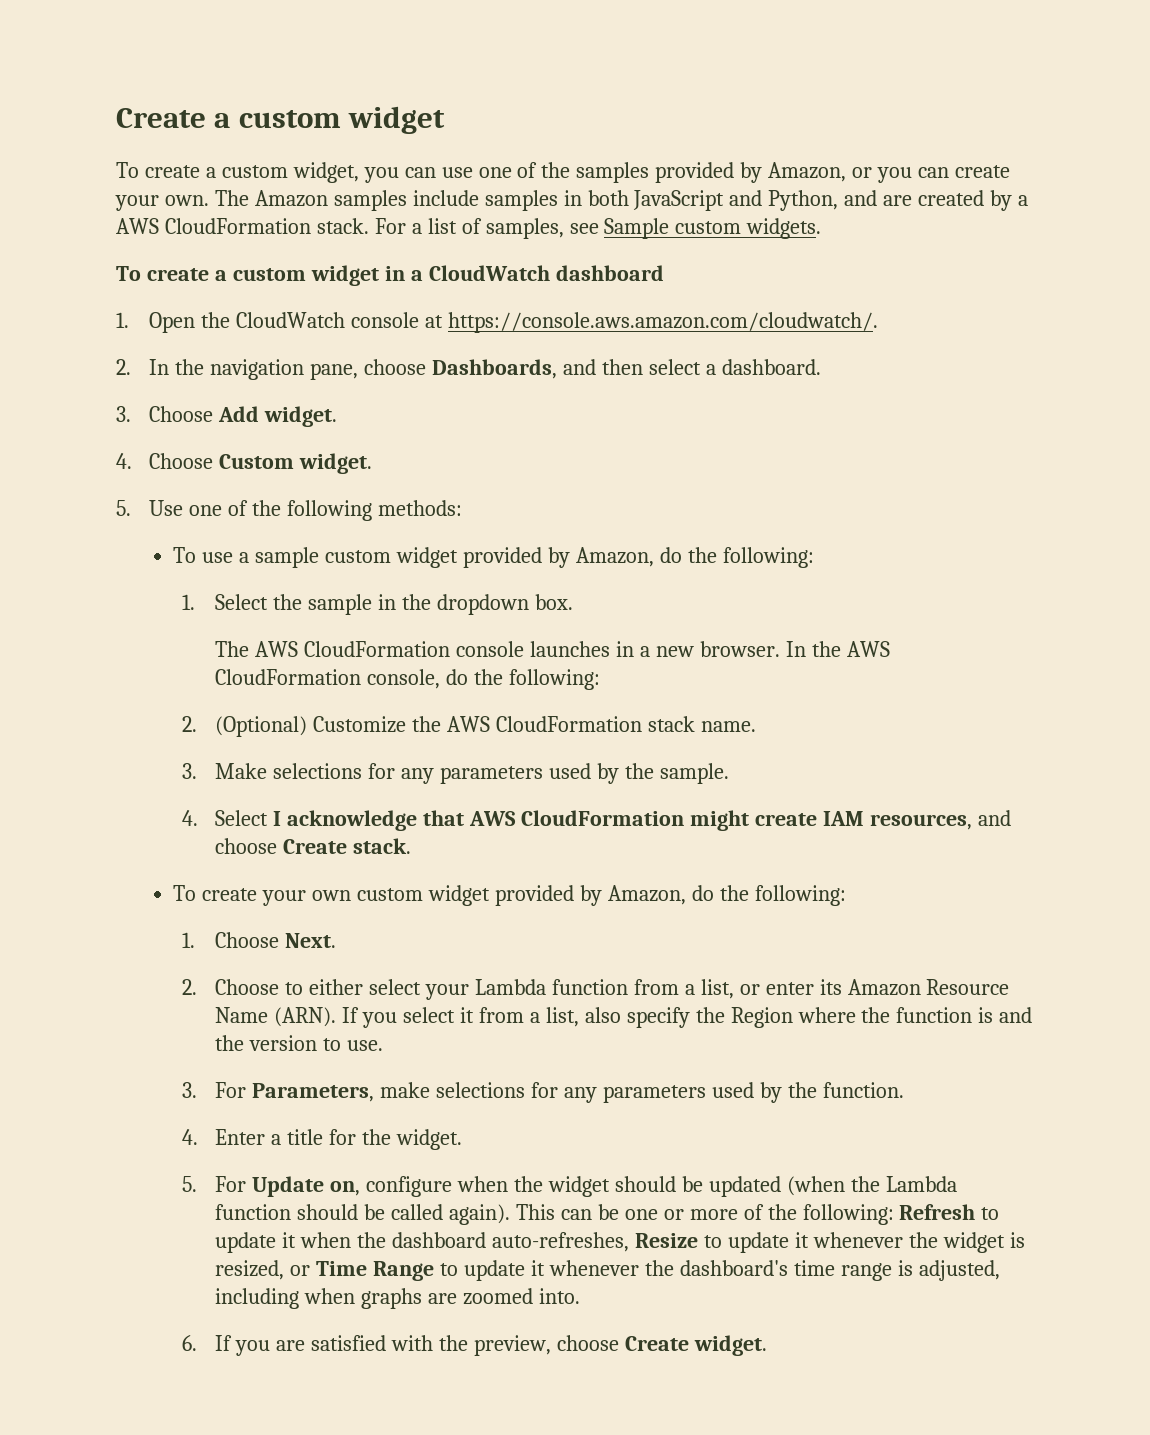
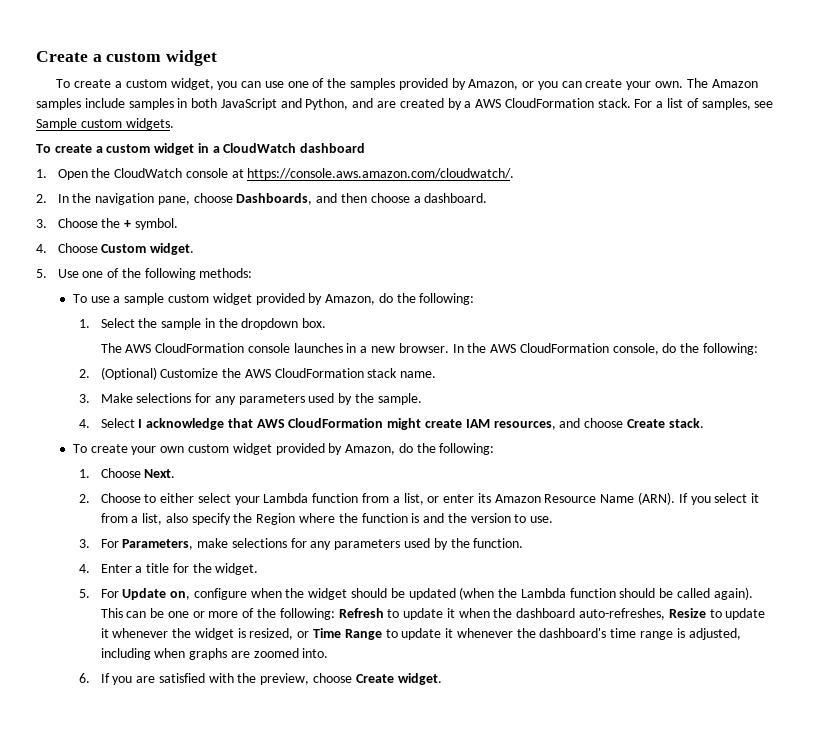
[648,359,701,375] select -> [370,193,410,203] choose
[218,406,337,427] Add widget. -> [101,218,178,230] the + symbol.

